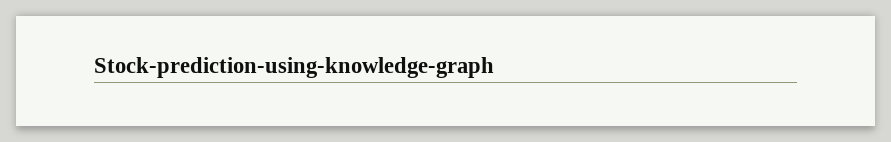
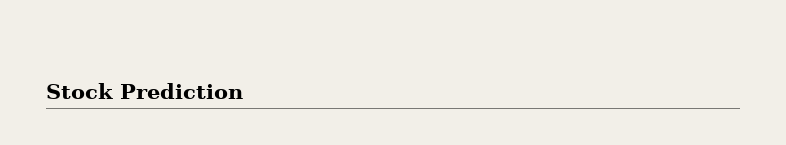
[94,57,494,78] Stock-prediction-using-knowledge-graph -> [46,83,243,99] Stock Prediction

